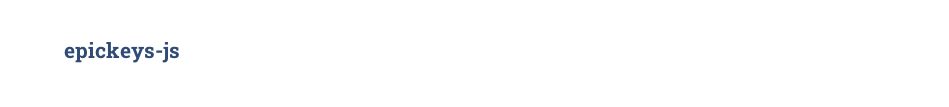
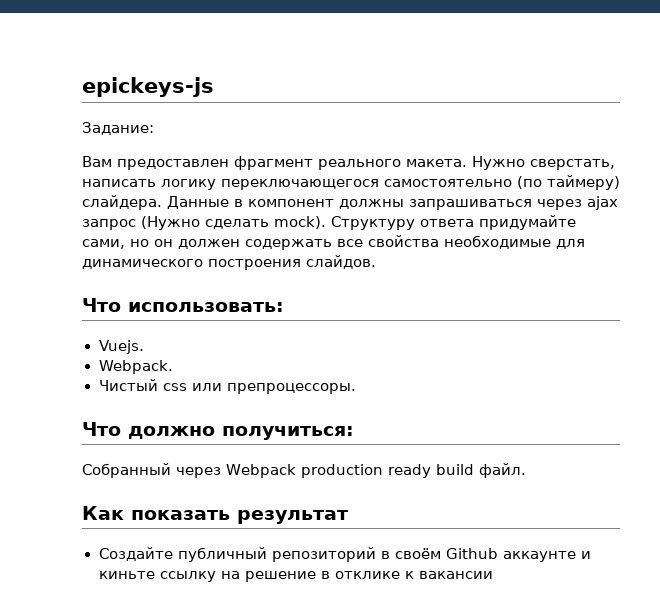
(180, 52) none -> [82,122,154,135] [82,156,615,170] [82,175,620,190] [82,195,618,210] [82,215,576,230] [82,235,585,250] [82,255,376,270] [82,298,284,312] [98,340,145,354] [98,360,174,374] [98,379,356,394] [82,422,354,440] [82,463,526,478] [82,506,348,524] [98,547,591,562] [98,571,493,582] // Задание: // Вам предоставлен фрагмент реального макета. Нужно сверстать, написать логику переключающегося самостоятельно (по таймеру) слайдера. Данные в компонент должны запрашиваться через ajax запрос (Нужно сделать mock). Cтруктуру ответа придумайте сами, но он должен содержать все свойства необходимые для динамического построения слайдов. // Что использовать: // Vuejs. // Webpack. // Чистый css или препроцессоры. // Что должно получиться: // Собранный через Webpack production ready build файл. // Как показать результат // Создайте публичный репозиторий в своём Github аккаунте и киньте ссылку на решение в отклике к вакансии

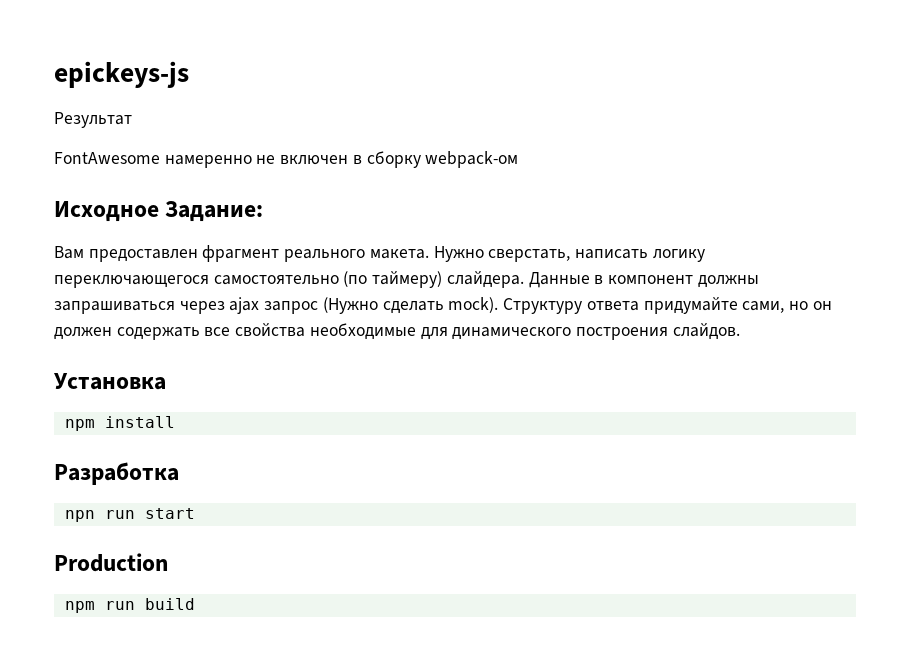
(214, 87) none -> [54,112,132,128] [54,151,519,168] [54,201,159,222] Результат // FontAwesome намеренно не включен в сборку webpack-ом // Исходное
[82,298,284,312] [98,340,145,354] [98,360,174,374] [98,379,356,394] [82,422,354,440] [82,463,526,478] [82,506,348,524] [98,547,591,562] [98,571,493,582] Что использовать: // Vuejs. // Webpack. // Чистый css или препроцессоры. // Что должно получиться: // Собранный через Webpack production ready build файл. // Как показать результат // Создайте публичный репозиторий в своём Github аккаунте и киньте ссылку на решение в отклике к вакансии -> [54,373,166,390] [64,416,175,431] [54,462,179,485] [64,508,195,522] [54,553,168,572] [64,598,195,613] Установка // npm install // Разработка // npn run start // Production // npm run build

